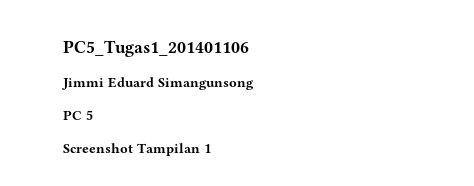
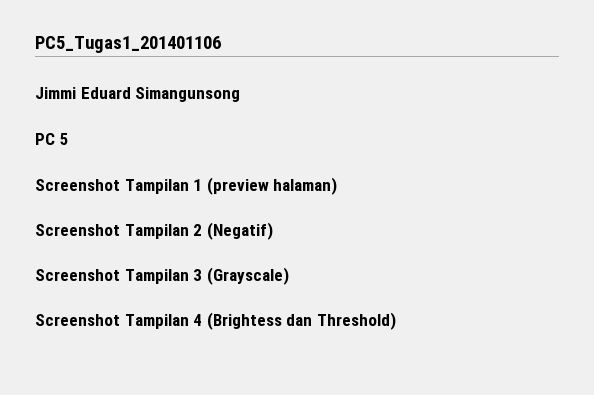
(211, 148) none -> [206,177,338,195] [35,222,273,240] [35,267,289,285] [35,312,396,330] (preview halaman) // Screenshot Tampilan 2 (Negatif) // Screenshot Tampilan 3 (Grayscale) // Screenshot Tampilan 4 (Brightess dan Threshold)

